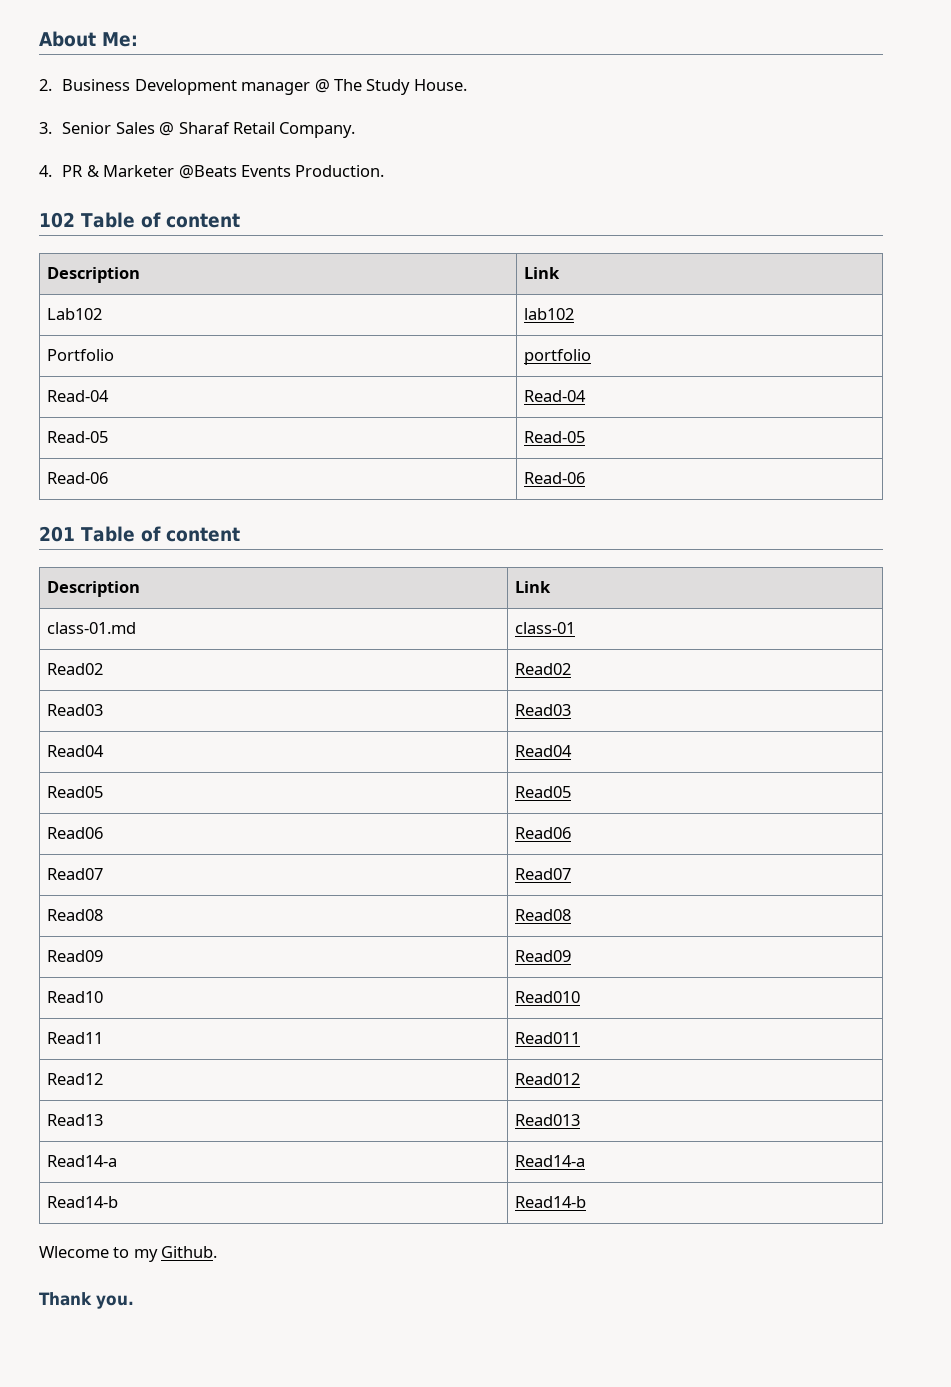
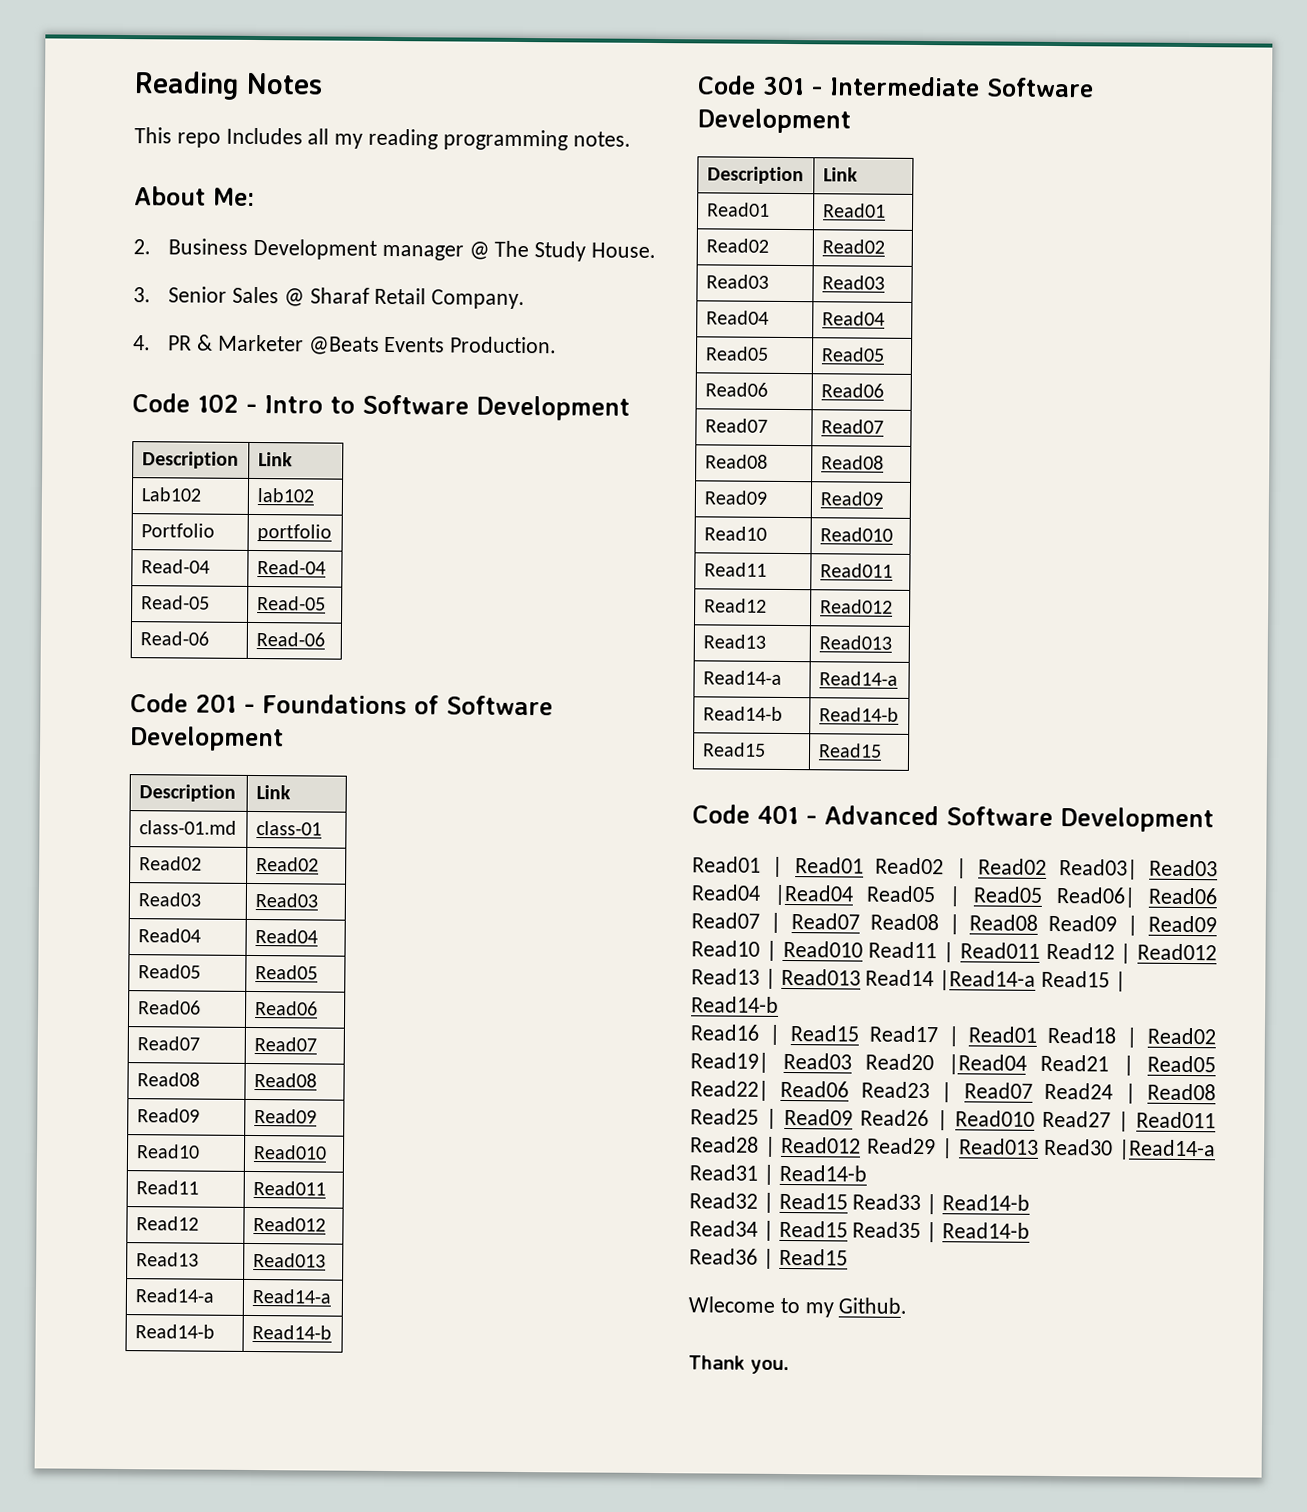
(39, 39) none -> [134,71,323,100] [134,127,631,151] Reading Notes // This repo Includes all my reading programming notes. //
[39,212,240,228] 102 Table of content -> [132,393,630,421] Code 102 - Intro to Software Development
[39,526,240,542] 201 Table of content -> [130,693,553,716] [130,726,284,752] Code 201 - Foundations of Software Development
(587, 1202) none -> [697,75,1094,98] [697,108,851,134] [706,166,804,185] [822,167,858,182] [706,202,770,217] [822,203,886,218] [705,238,769,253] [821,239,885,254] [705,274,769,289] [821,275,885,290] [705,310,769,325] [821,311,885,326] [704,346,769,361] [820,347,885,362] [704,382,768,397] [820,383,884,398] [704,418,768,433] [820,419,884,434] [704,454,768,469] [820,455,884,470] [703,490,767,505] [819,491,883,506] [703,526,767,541] [819,527,893,542] [703,562,767,577] [819,563,893,578] [703,598,767,613] [819,599,893,614] [702,634,766,649] [818,635,892,650] [702,670,782,685] [818,671,898,686] [702,706,783,721] [818,707,899,722] [701,742,766,757] [817,743,882,758] [692,804,1214,833] [692,856,1218,880] [691,884,1218,908] [691,912,1217,936] [691,940,1217,964] [691,968,1126,992] [691,996,779,1013] [690,1024,1216,1048] [690,1052,1216,1076] [690,1080,1216,1104] [690,1108,1216,1132] [690,1136,1216,1161] [689,1164,867,1185] [689,1192,1031,1215] [689,1220,1031,1243] [689,1248,848,1269] // Code 301 - Intermediate Software Development // Description | Link // Read01 | Read01 // Read02 | Read02 // Read03 | Read03 // Read04 | Read04 // Read05 | Read05 // Read06 | Read06 // Read07 | Read07 // Read08 | Read08 // Read09 | Read09 // Read10 | Read010 // Read11 | Read011 // Read12 | Read012 // Read13 | Read013 // Read14-a | Read14-a // Read14-b | Read14-b // Read15 | Read15 // Code 401 - Advanced Software Development // Read01 | Read01 Read02 | Read02 Read03| Read03 Read04 |Read04 Read05 | Read05 Read06| Read06 Read07 | Read07 Read08 | Read08 Read09 | Read09 Read10 | Read010 Read11 | Read011 Read12 | Read012 Read13 | Read013 Read14 |Read14-a Read15 | Read14-b // Read16 | Read15 Read17 | Read01 Read18 | Read02 Read19| Read03 Read20 |Read04 Read21 | Read05 Read22| Read06 Read23 | Read07 Read24 | Read08 Read25 | Read09 Read26 | Read010 Read27 | Read011 Read28 | Read012 Read29 | Read013 Read30 |Read14-a Read31 | Read14-b // Read32 | Read15 Read33 | Read14-b // Read34 | Read15 Read35 | Read14-b // Read36 | Read15

